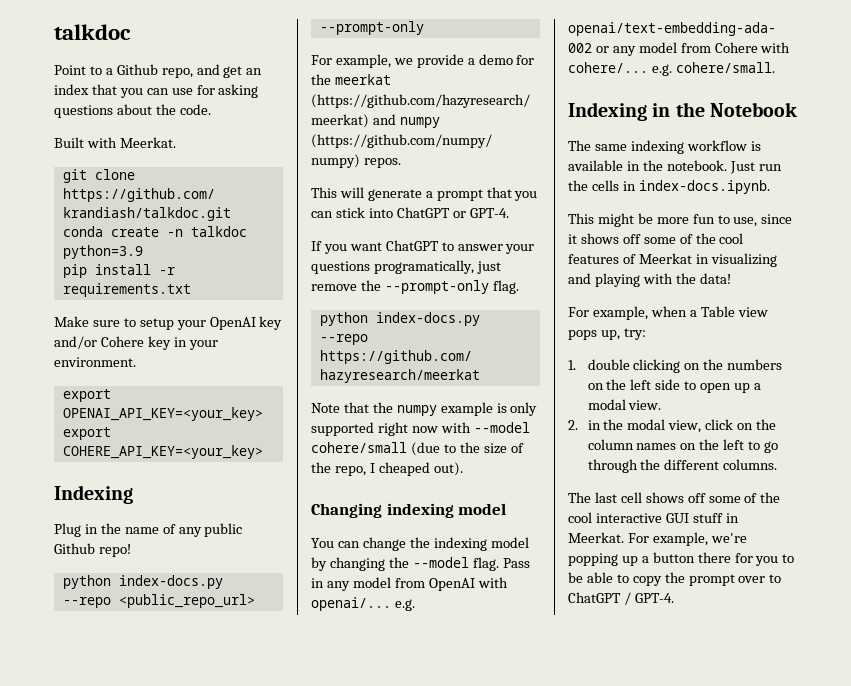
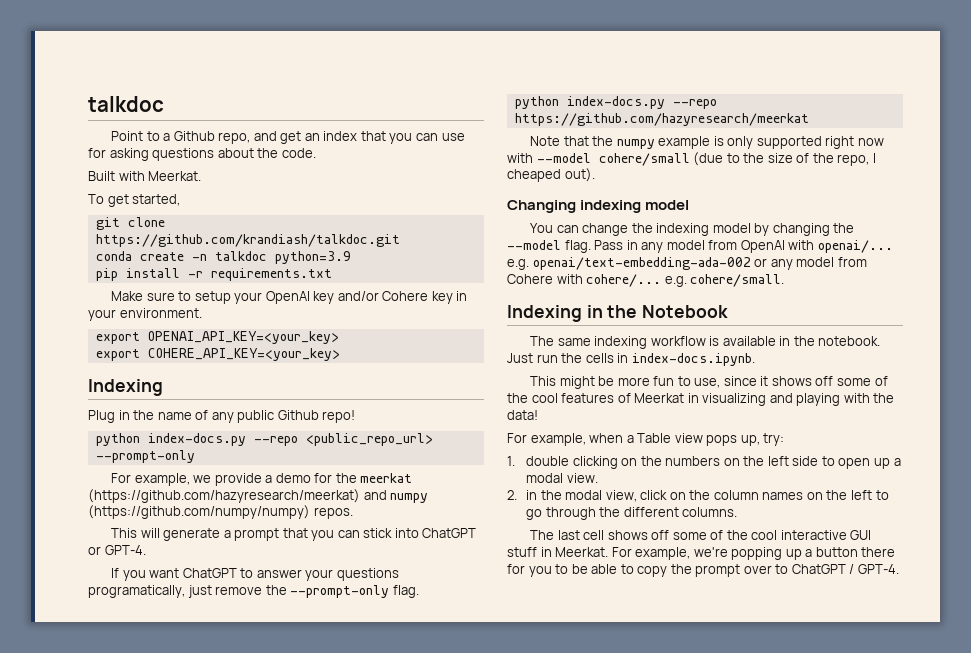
(176, 142) none -> [88,194,181,207] // To get started,

